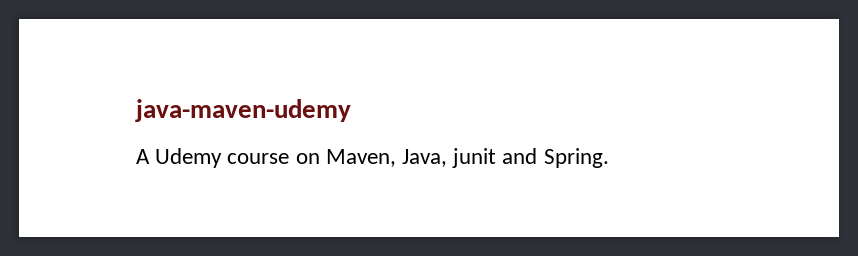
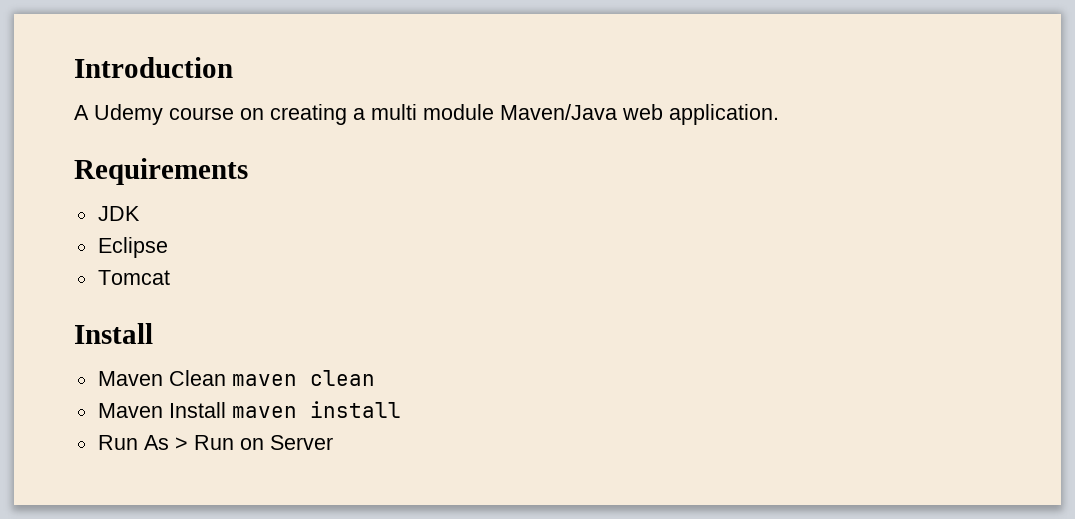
[135,99,351,122] java-maven-udemy -> [74,57,233,78] Introduction
[325,148,609,168] Maven, Java, junit and Spring. -> [270,104,779,125] [74,158,248,185] [97,206,140,221] [97,237,168,258] [97,270,170,285] [74,323,153,344] [97,370,375,386] [97,401,401,418] [97,435,333,450] creating a multi module Maven/Java web application. // Requirements // JDK // Eclipse // Tomcat // Install // Maven Clean maven clean // Maven Install maven install // Run As > Run on Server

